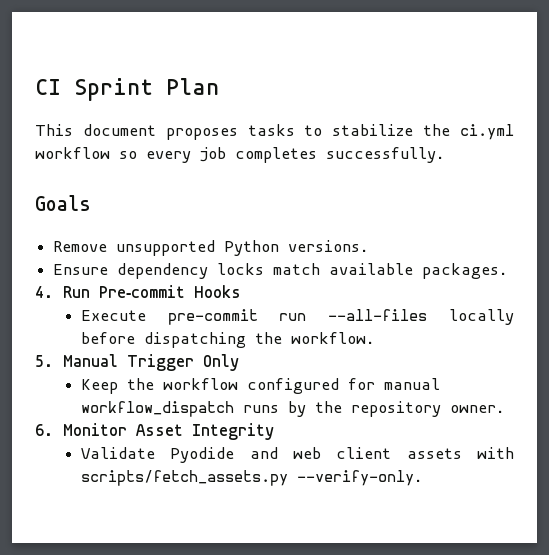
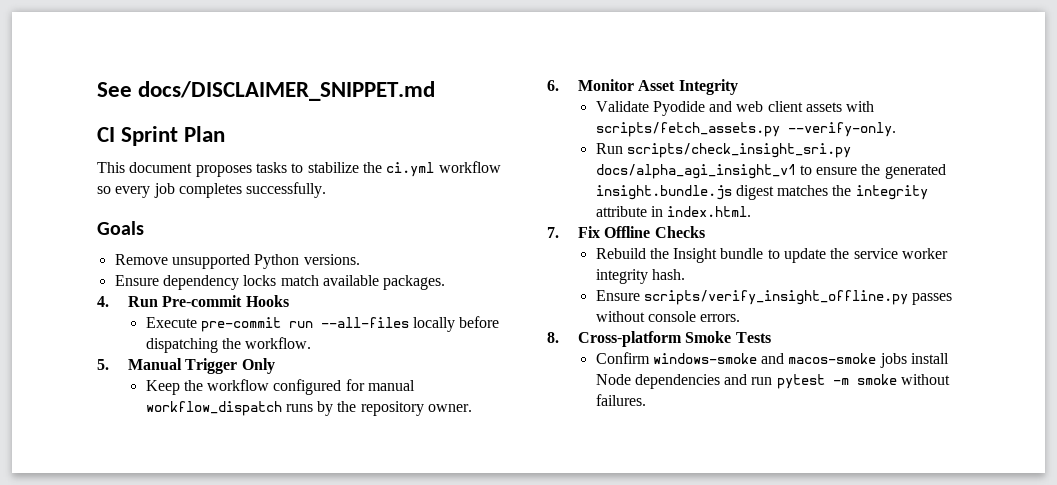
(35, 87) none -> [97,81,436,101] See docs/DISCLAIMER_SNIPPET.md //
(423, 478) none -> [595,143,851,158] [595,164,946,179] [595,185,928,200] [595,206,752,217] [547,226,705,238] [595,248,949,263] [595,269,685,284] [595,290,953,305] [595,311,741,322] [547,331,771,347] [595,352,950,368] [595,374,951,389] [595,394,646,406] // Run scripts/check_insight_sri.py docs/alpha_agi_insight_v1 to ensure the generated insight.bundle.js digest matches the integrity attribute in index.html. // 7. Fix Offline Checks // Rebuild the Insight bundle to update the service worker integrity hash. // Ensure scripts/verify_insight_offline.py passes without console errors. // 8. Cross‑platform Smoke Tests // Confirm windows-smoke and macos-smoke jobs install Node dependencies and run pytest -m smoke without failures.

